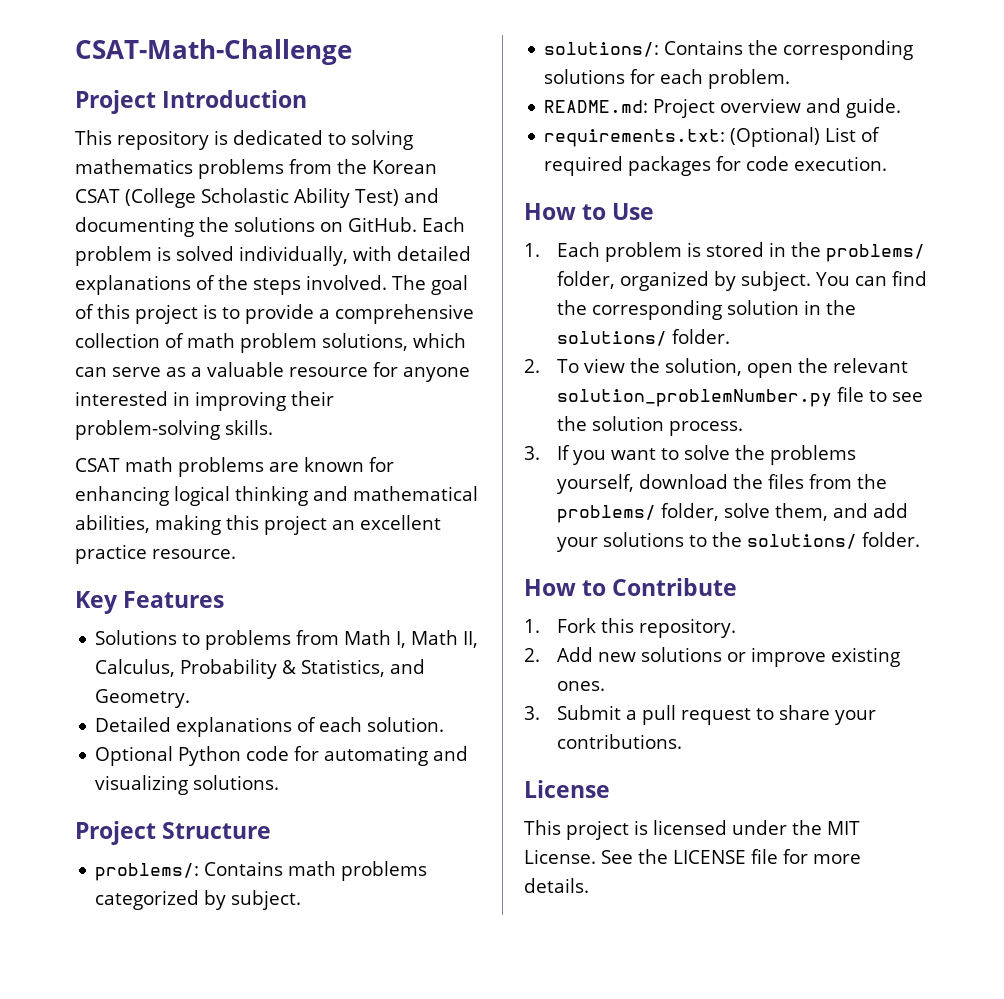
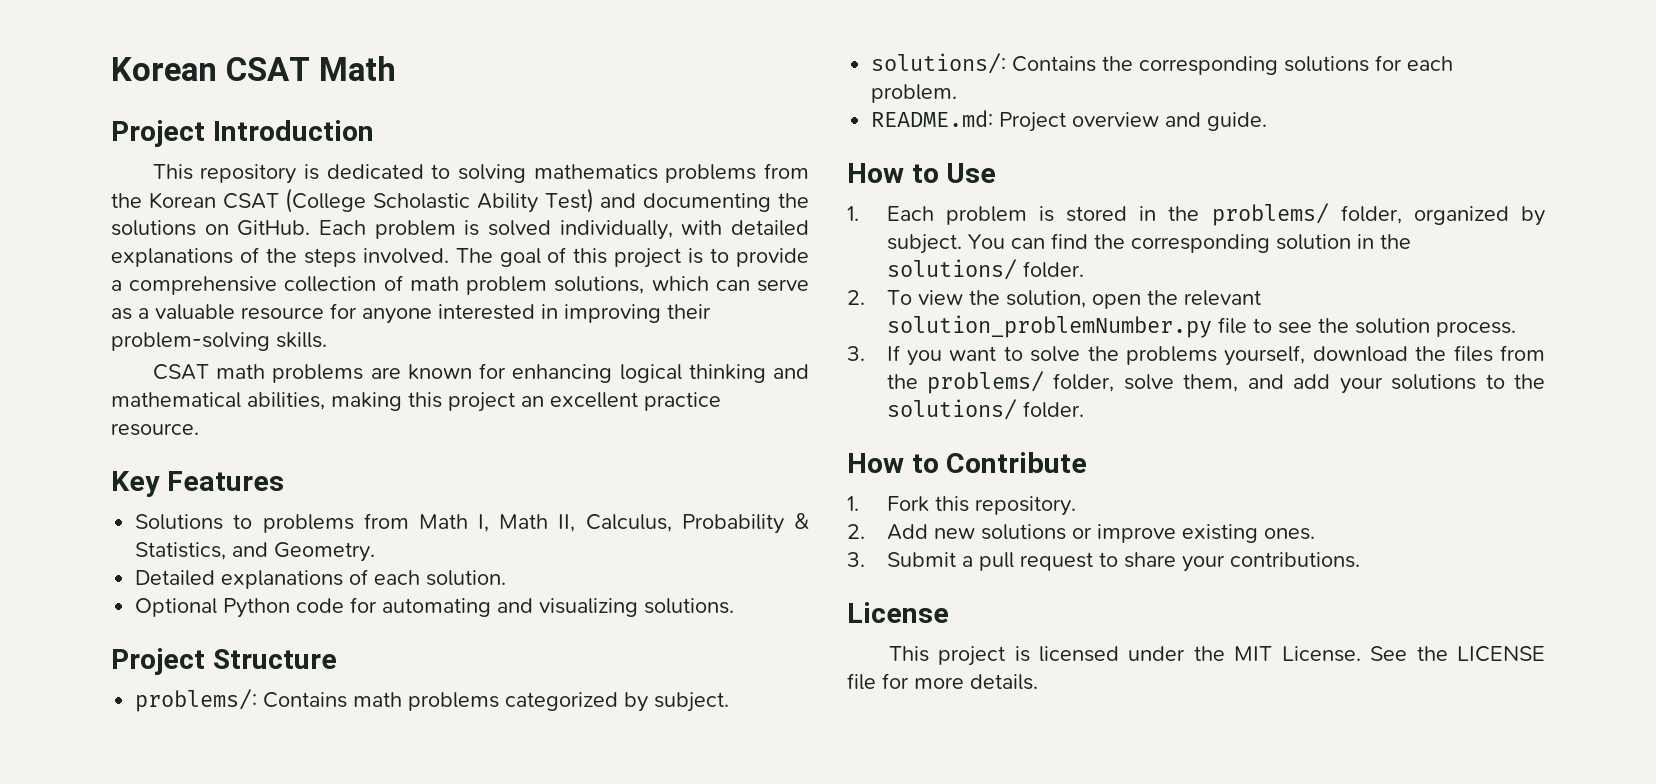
[75,39,352,65] CSAT-Math-Challenge -> [111,56,396,81] Korean CSAT Math
[544,127,881,147] [544,156,888,176] // requirements.txt: (Optional) List of required packages for code execution. -> (1268, 121) none

